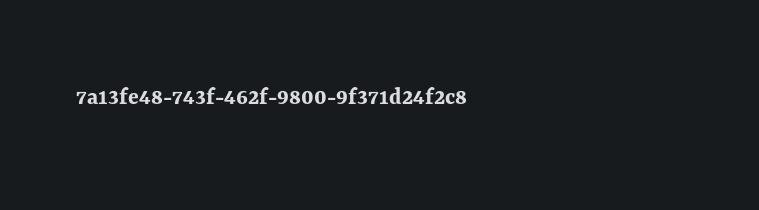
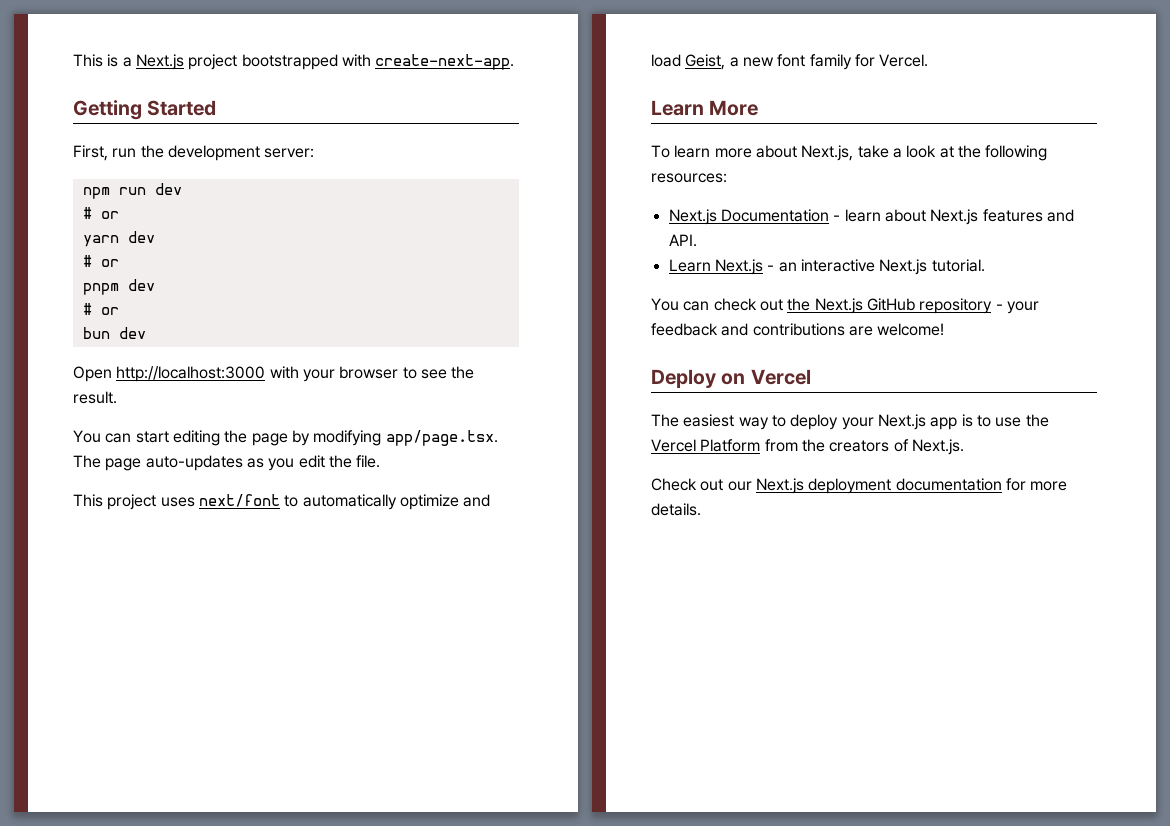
[76,87,467,104] 7a13fe48-743f-462f-9800-9f371d24f2c8 -> [73,54,515,70] [73,100,217,120] [73,145,315,161] [82,183,182,199] [82,207,119,219] [82,231,155,247] [82,255,119,267] [82,279,155,295] [82,303,119,315] [82,327,146,339] [73,366,475,382] [73,391,117,404] [73,430,498,446] [73,455,381,471] [73,494,491,510] [651,54,929,70] [651,100,759,116] [651,145,1048,161] [651,173,727,183] [668,209,1074,225] [668,234,697,247] [668,259,985,275] [651,298,1039,314] [651,323,945,336] [651,369,811,388] [651,414,1049,430] [651,439,964,455] [651,478,1068,494] [651,503,701,516] This is a Next.js project bootstrapped with create-next-app. // Getting Started // First, run the development server: // npm run dev // # or // yarn dev // # or // pnpm dev // # or // bun dev // Open http://localhost:3000 with your browser to see the result. // You can start editing the page by modifying app/page.tsx. The page auto-updates as you edit the file. // This project uses next/font to automatically optimize and load Geist, a new font family for Vercel. // Learn More // To learn more about Next.js, take a look at the following resources: // Next.js Documentation - learn about Next.js features and API. // Learn Next.js - an interactive Next.js tutorial. // You can check out the Next.js GitHub repository - your feedback and contributions are welcome! // Deploy on Vercel // The easiest way to deploy your Next.js app is to use the Vercel Platform from the creators of Next.js. // Check out our Next.js deployment documentation for more details.

